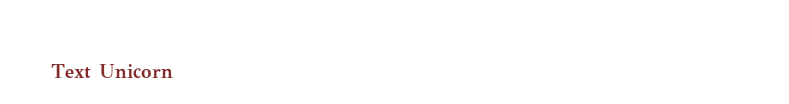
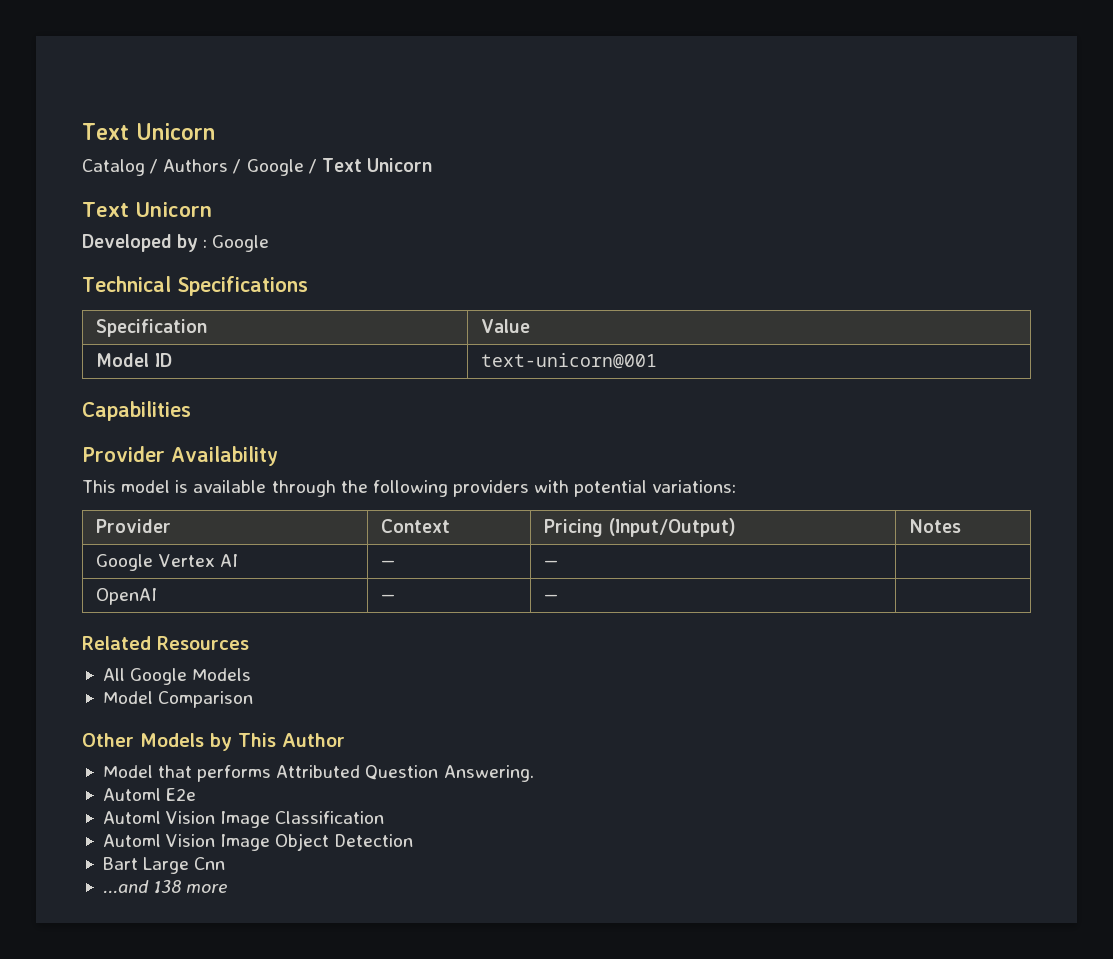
[51,64,173,79] Text Unicorn -> [82,123,215,140] [82,158,432,176] [82,202,212,217] [82,234,270,252] [82,276,308,296] [96,319,208,337] [481,319,531,333] [96,353,172,367] [481,353,658,369] [82,401,191,421] [82,446,278,466] [82,480,737,497] [96,519,172,533] [381,519,451,533] [544,518,736,537] [909,519,962,533] [96,554,238,571] [381,560,396,567] [544,560,559,567] [96,588,158,605] [381,594,396,601] [544,594,559,601] [82,636,249,650] [102,668,252,685] [102,691,254,708] [82,733,345,751] [102,765,534,782] [102,788,197,801] [102,811,385,828] [102,833,414,851] [102,857,226,874] [102,880,228,894] Text Unicorn // Catalog / Authors / Google / Text Unicorn // Text Unicorn // Developed by : Google // Technical Specifications // Specification | Value // Model ID | text-unicorn@001 // Capabilities // Provider Availability // This model is available through the following providers with potential variations: // Provider | Context | Pricing (Input/Output) | Notes // Google Vertex AI | — | — | // OpenAI | — | — | // Related Resources // All Google Models // Model Comparison // Other Models by This Author // Model that performs Attributed Question Answering. // Automl E2e // Automl Vision Image Classification // Automl Vision Image Object Detection // Bart Large Cnn // ...and 138 more

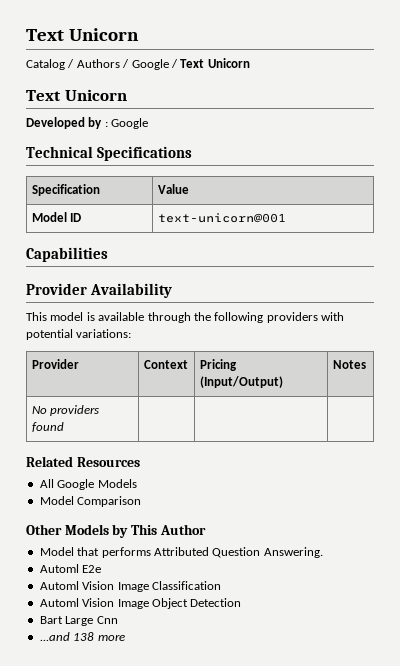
[96,554,238,571] [381,560,396,567] [544,560,559,567] [96,588,158,605] [381,594,396,601] [544,594,559,601] Google Vertex AI | — | — | // OpenAI | — | — -> [31,405,100,416] [31,422,64,432] No providers found | |

